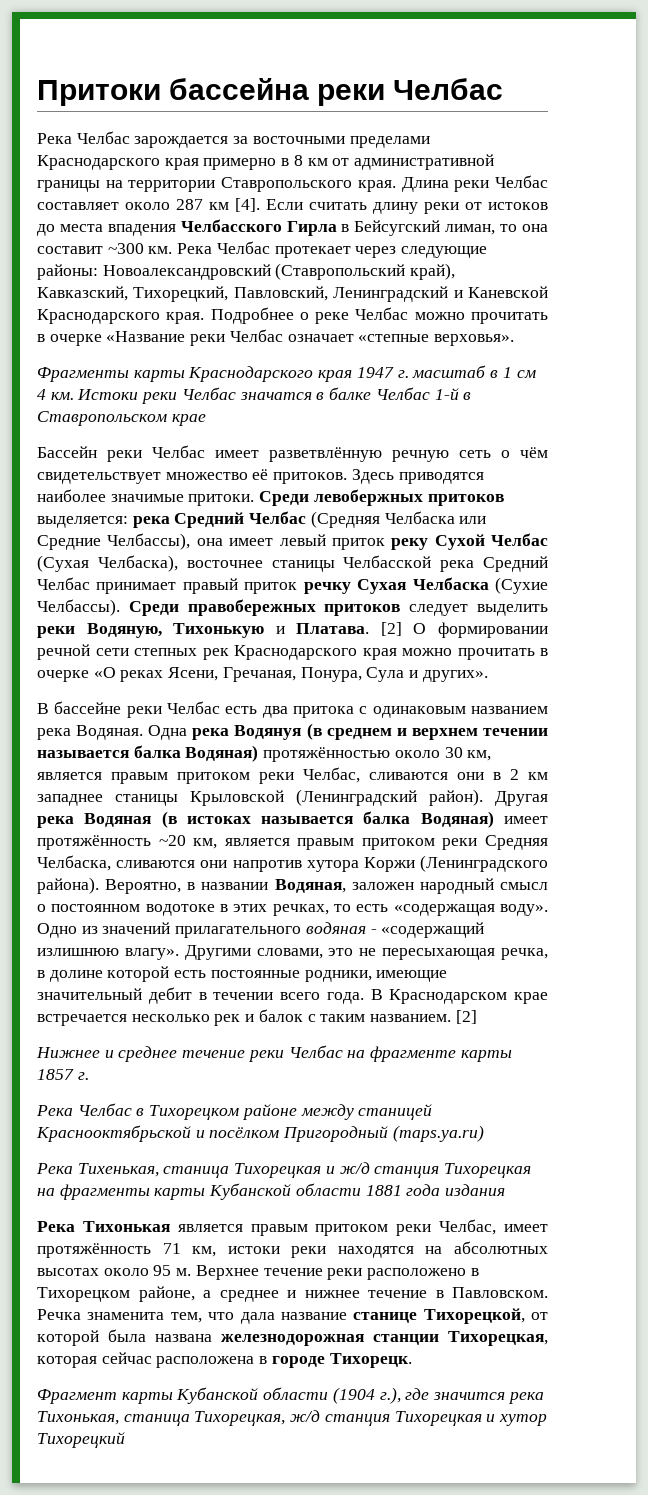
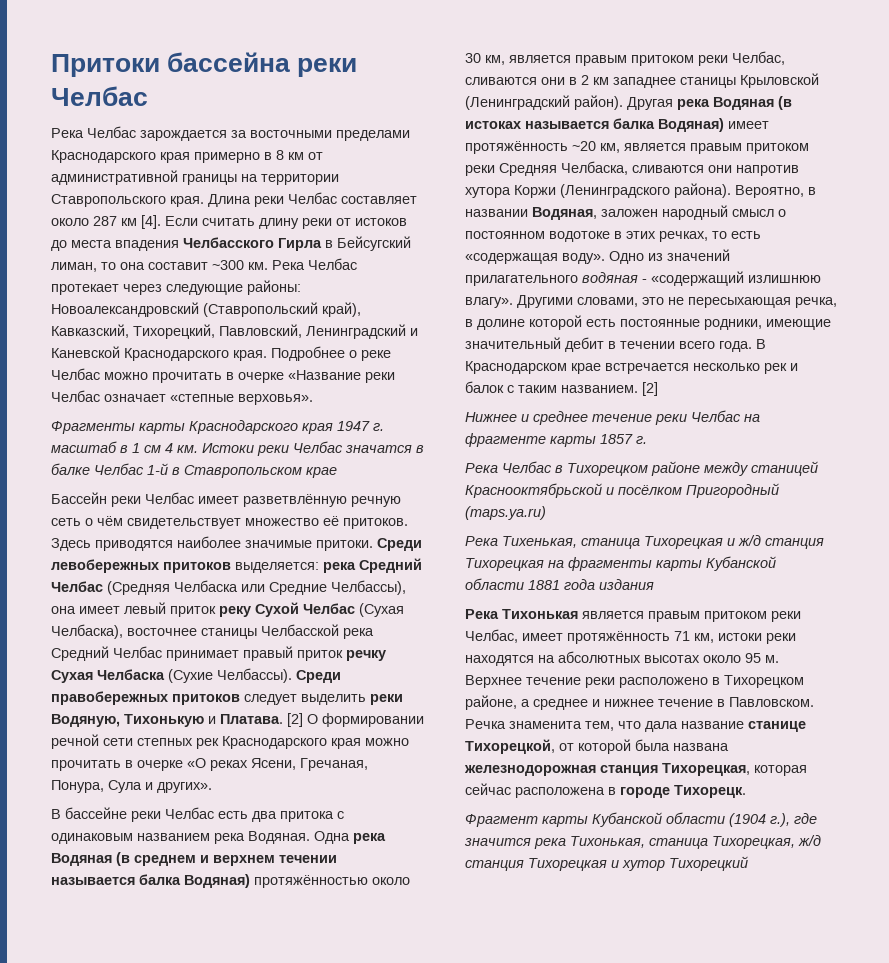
[313,489,423,506] левобержных -> [51,559,159,573] левобережных
[234,725,302,740] Водянуя -> [51,853,112,866] Водяная
[373,1334,439,1345] станции -> [600,765,658,776] станция

